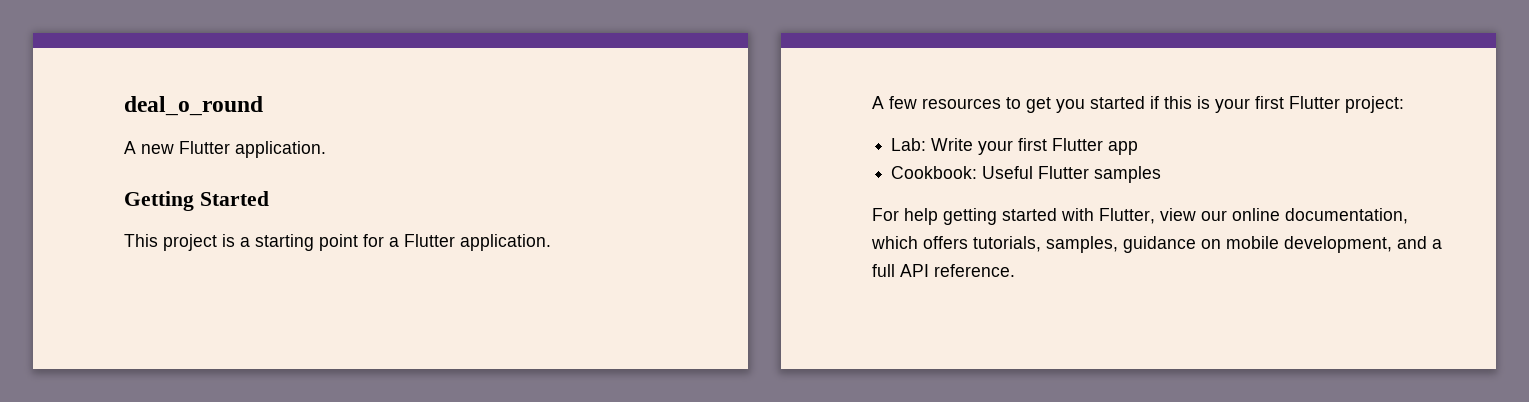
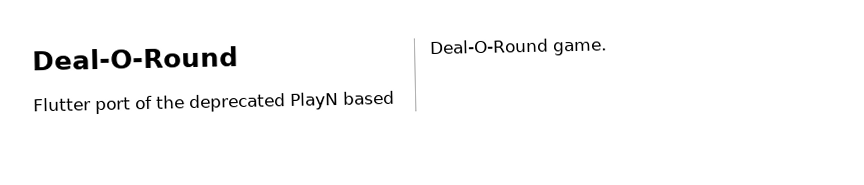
[124,96,263,116] [124,141,326,158] [124,191,269,211] [124,234,551,251] [872,96,1404,113] [891,138,1139,155] [891,166,1162,183] [872,208,1408,225] [871,236,1442,253] [872,264,1015,277] deal_o_round // A new Flutter application. // Getting Started // This project is a starting point for a Flutter application. // A few resources to get you started if this is your first Flutter project: // Lab: Write your first Flutter app // Cookbook: Useful Flutter samples // For help getting started with Flutter, view our online documentation, which offers tutorials, samples, guidance on mobile development, and a full API reference. -> [32,46,239,71] [33,90,395,115] [429,38,607,56] Deal-O-Round // Flutter port of the deprecated PlayN based Deal-O-Round game.

